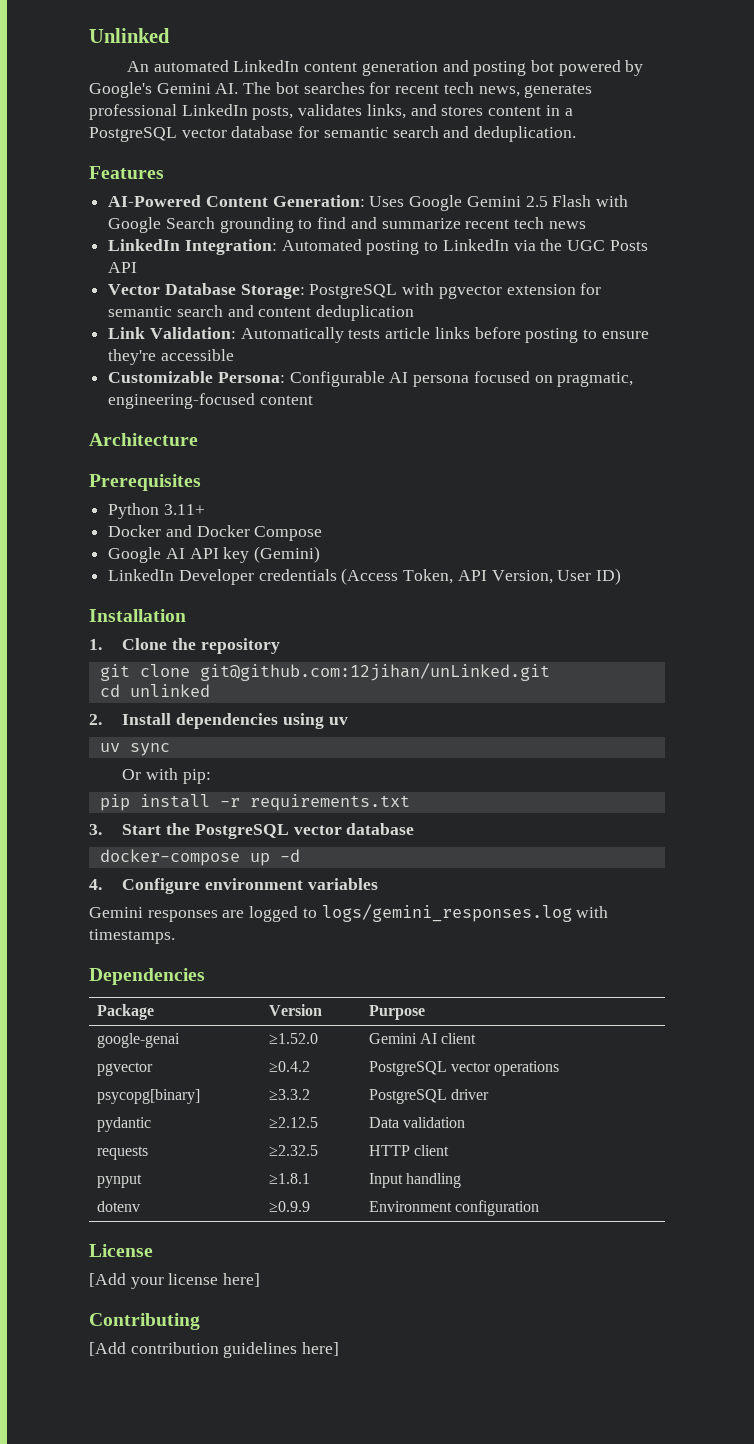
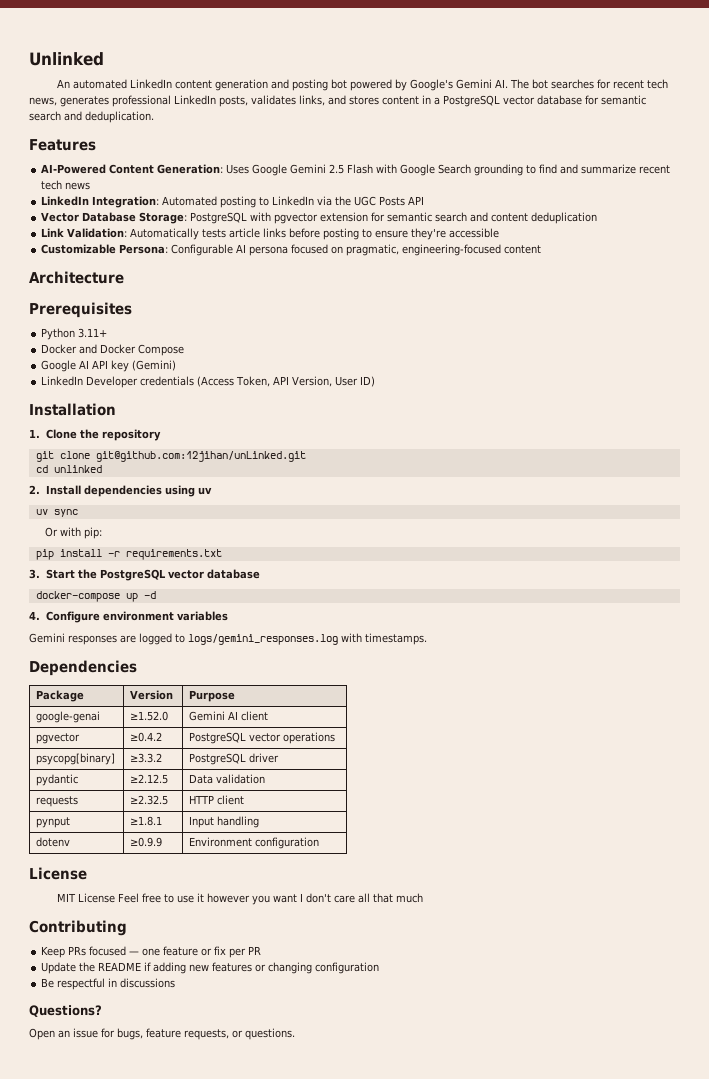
[89,1273,261,1289] [89,1313,200,1330] [89,1342,340,1358] [Add your license here] // Contributing // [Add contribution guidelines here] -> [56,893,423,905] [29,920,127,936] [41,946,262,958] [41,962,380,974] [41,978,176,990] [29,1005,102,1017] [29,1028,295,1040] MIT License Feel free to use it however you want I don't care all that much // Contributing // Keep PRs focused — one feature or fix per PR // Update the README if adding new features or changing configuration // Be respectful in discussions // Questions? // Open an issue for bugs, feature requests, or questions.

